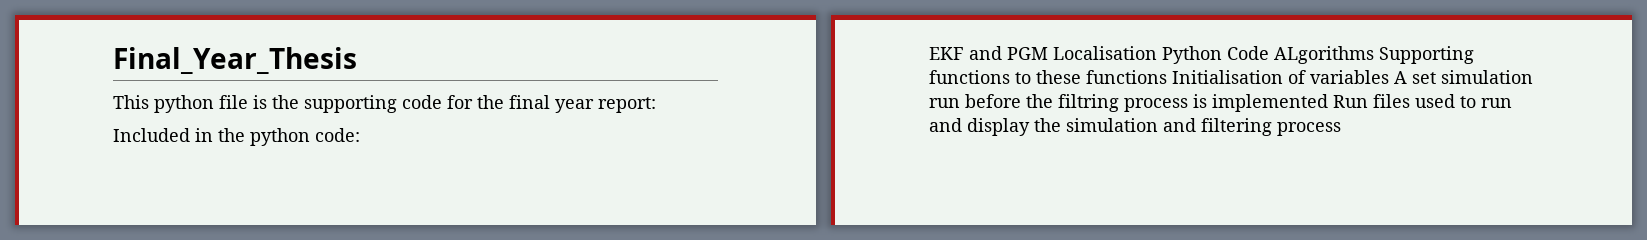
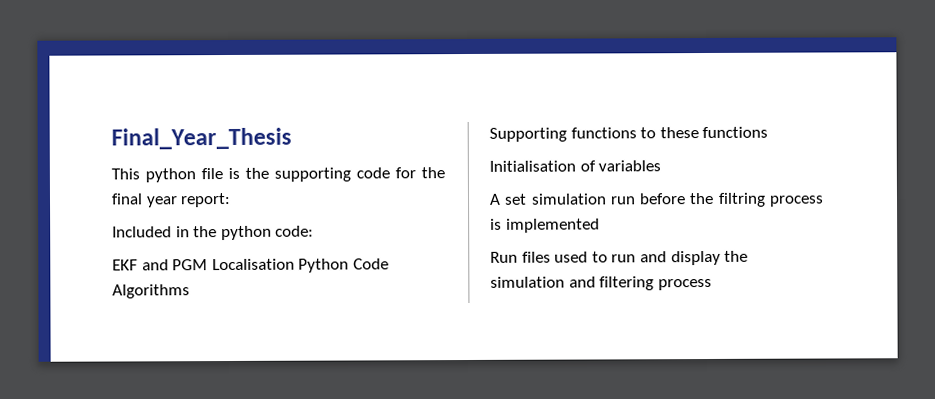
[1274,46,1374,64] ALgorithms -> [112,284,190,299] Algorithms //
(1167, 77) none -> (769, 132) //
(1389, 77) none -> (662, 166) //
(1328, 103) none -> (600, 225) //

